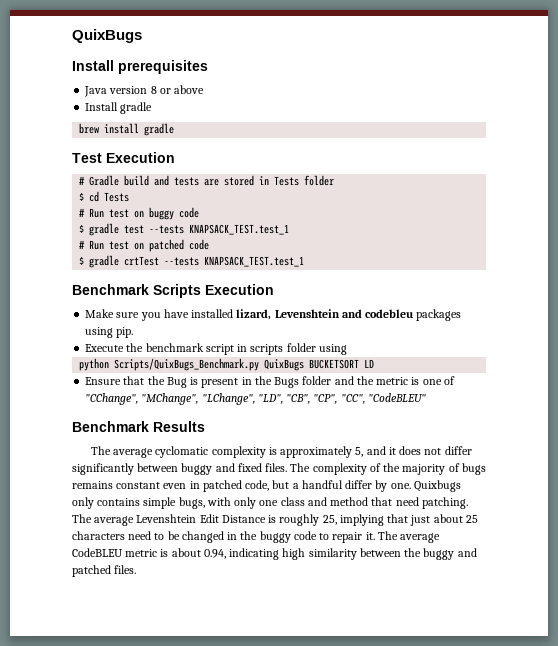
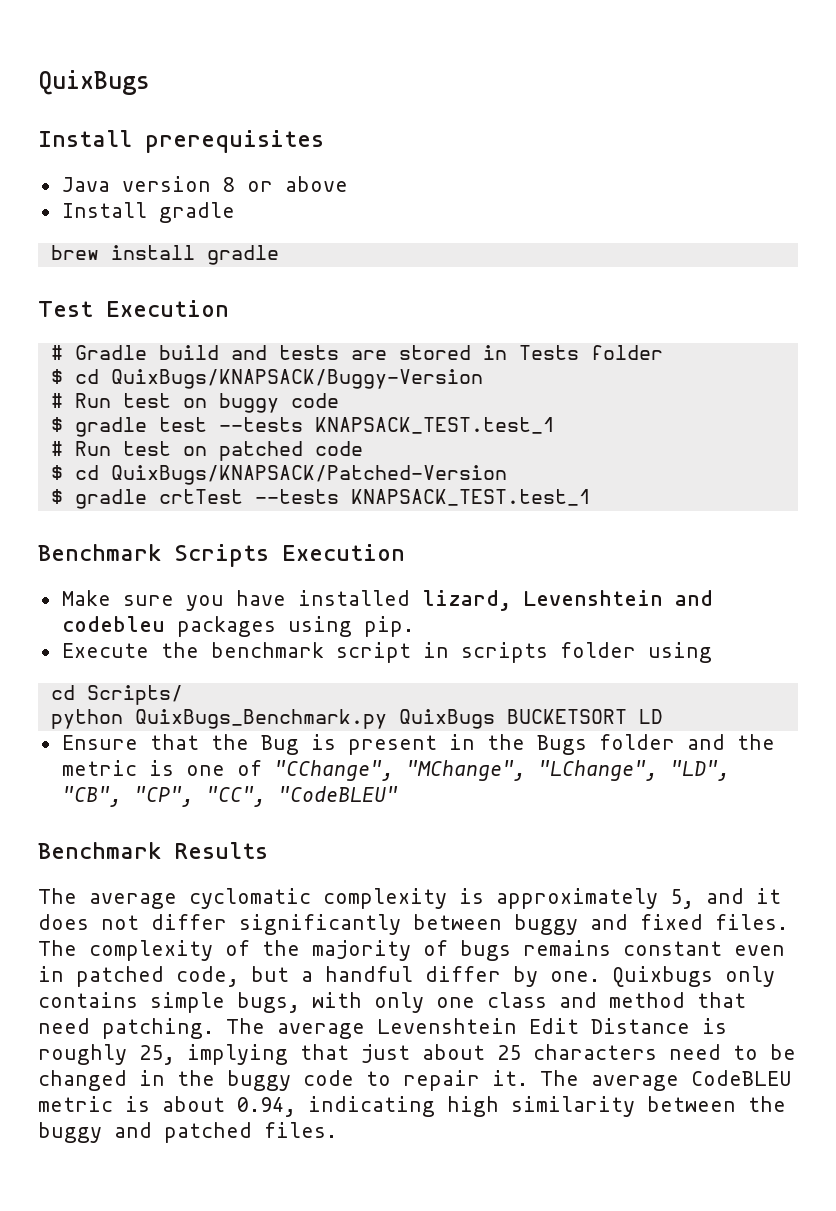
[104,192,130,202] Tests -> [110,369,483,389] QuixBugs/KNAPSACK/Buggy-Version
(210, 244) none -> [50,465,507,485] // $ cd QuixBugs/KNAPSACK/Patched-Version
(347, 349) none -> [50,685,183,705] // cd Scripts/
[114,358,260,371] Scripts/QuixBugs_Benchmark.py -> [134,709,387,729] QuixBugs_Benchmark.py

